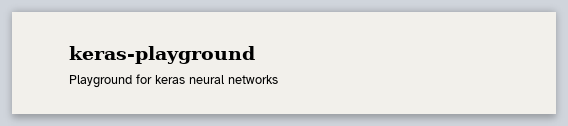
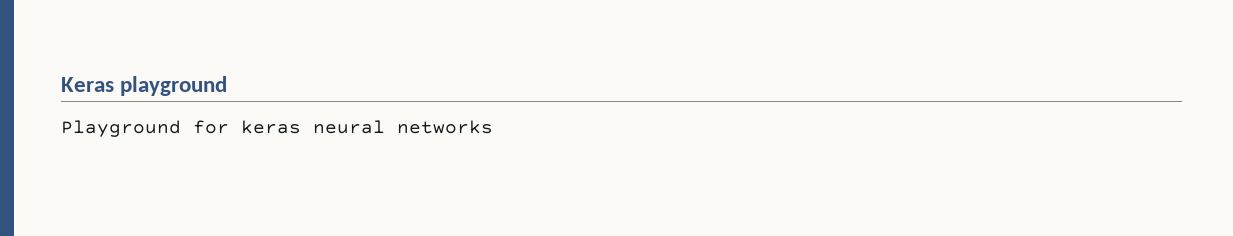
[69,46,255,64] keras-playground -> [61,76,228,96] Keras playground

